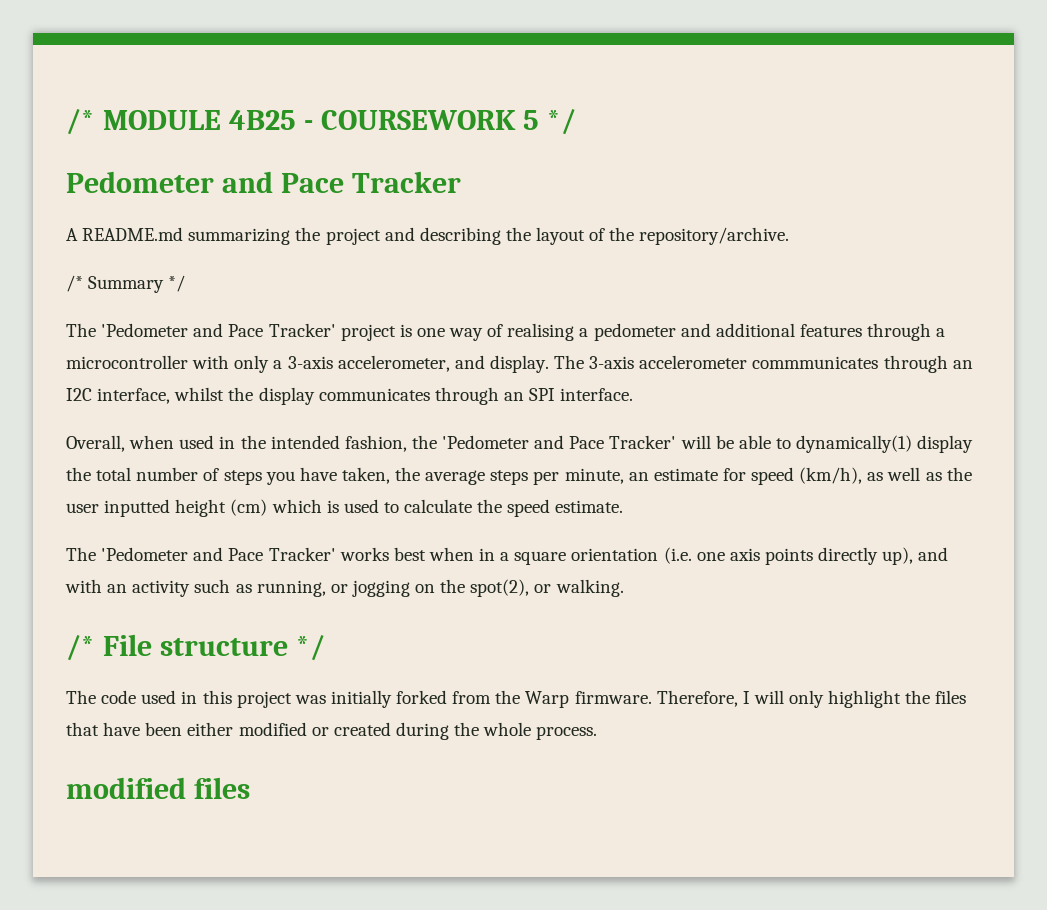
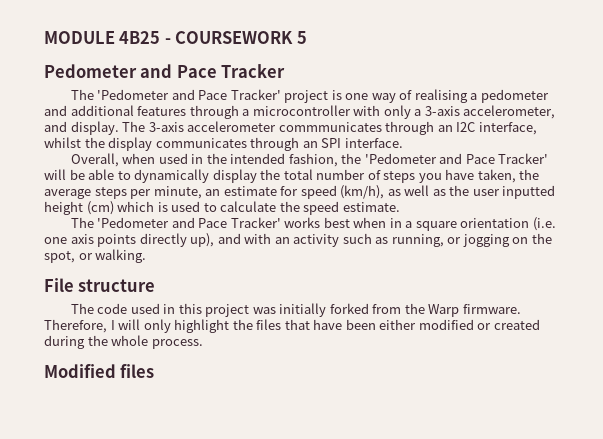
[66,109,95,135] /* -> (44, 37) none
[546,109,576,135] */ -> (307, 37) none
[66,227,790,245] [66,275,186,293] // A README.md summarizing the project and describing the layout of the repository/archive. // /* Summary */ -> (286, 71) none
[796,435,913,453] dynamically(1) -> [134,169,210,183] dynamically
[470,579,530,597] spot(2), -> [44,251,75,263] spot,
[66,635,95,661] /* -> (147, 256) none
[295,635,325,661] */ -> (156, 285) none
[66,777,186,799] modified -> [44,364,116,378] Modified

